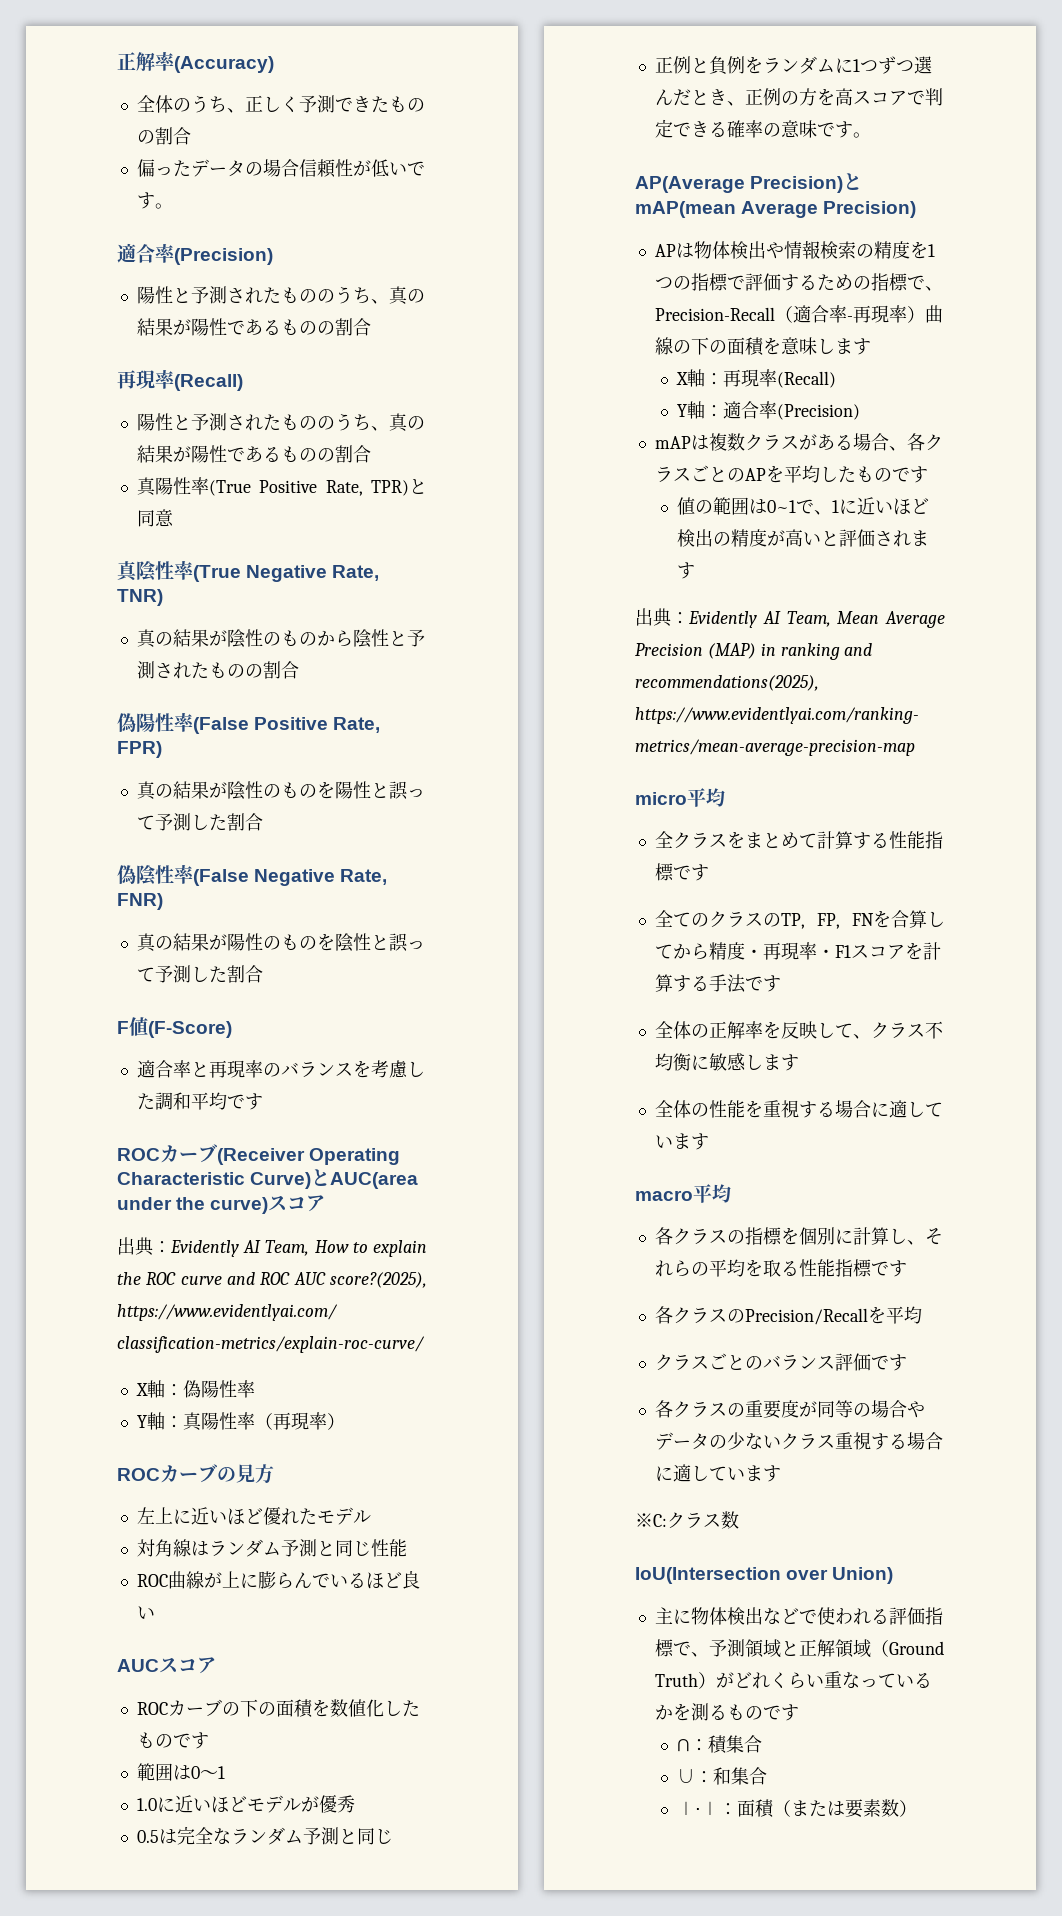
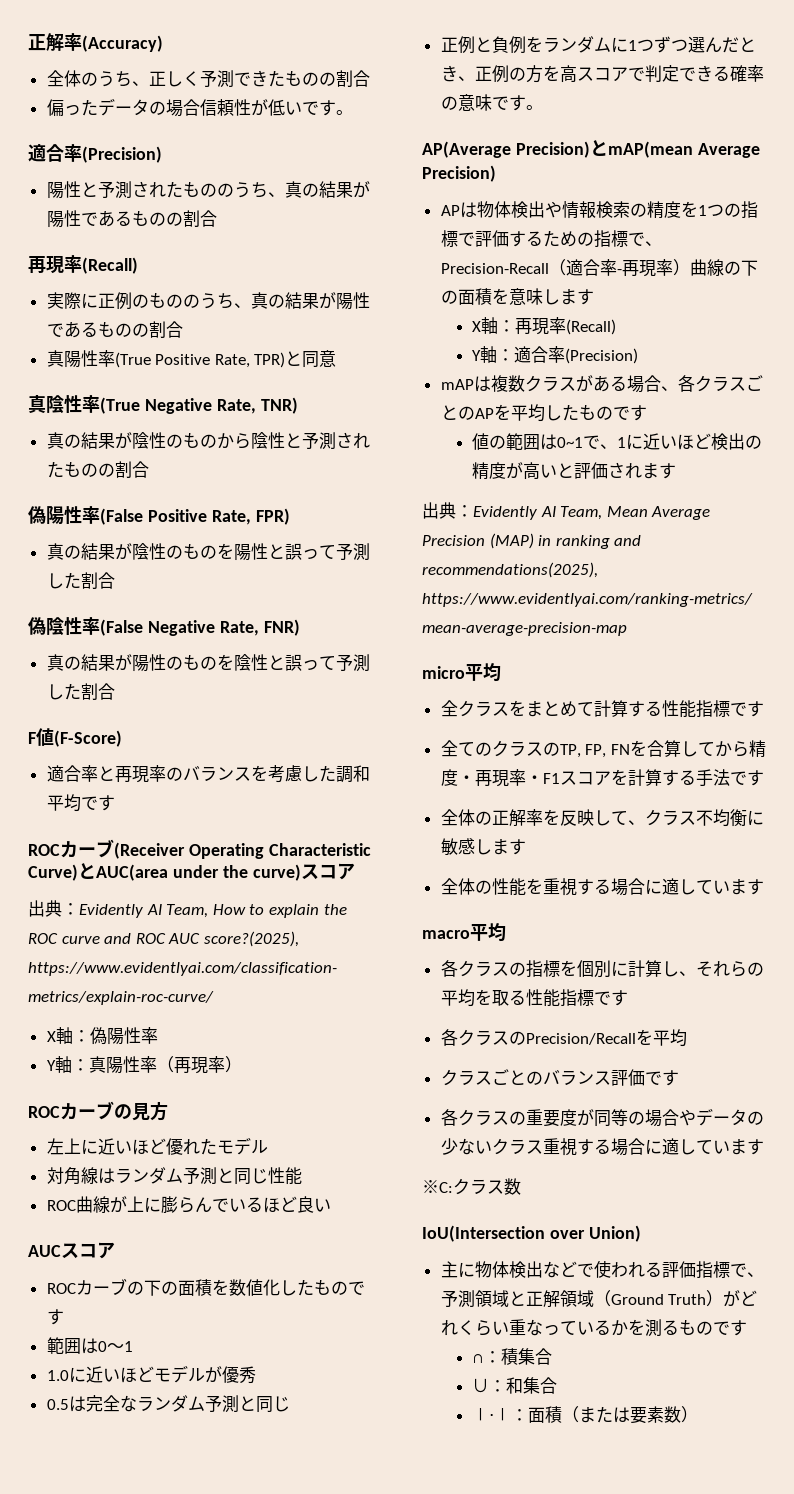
[136,413,281,431] 陽性と予測された -> [46,292,149,310] 実際に正例の

